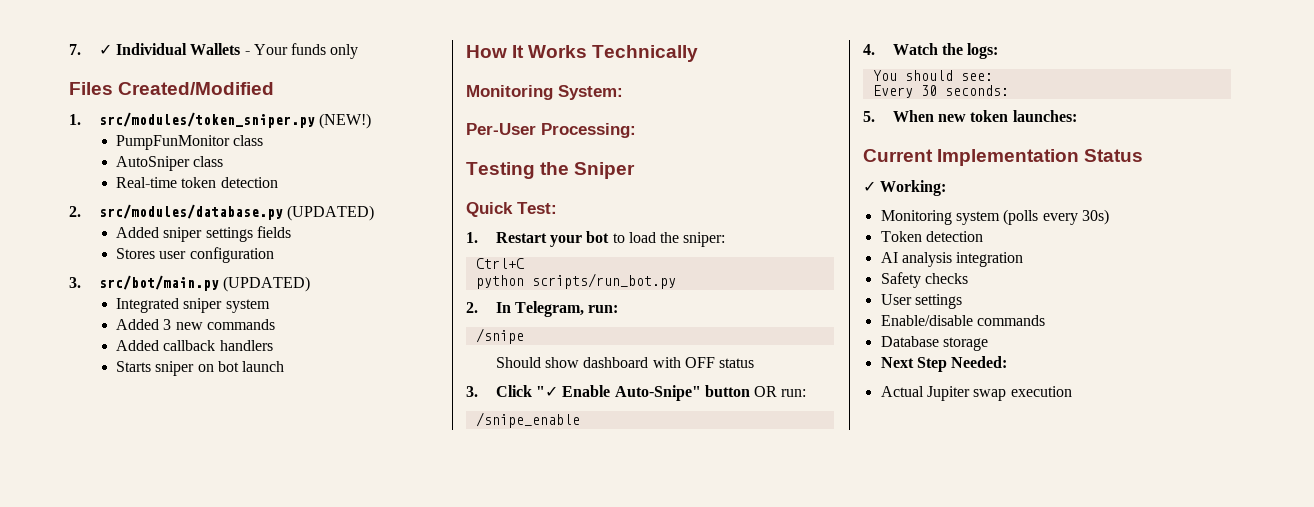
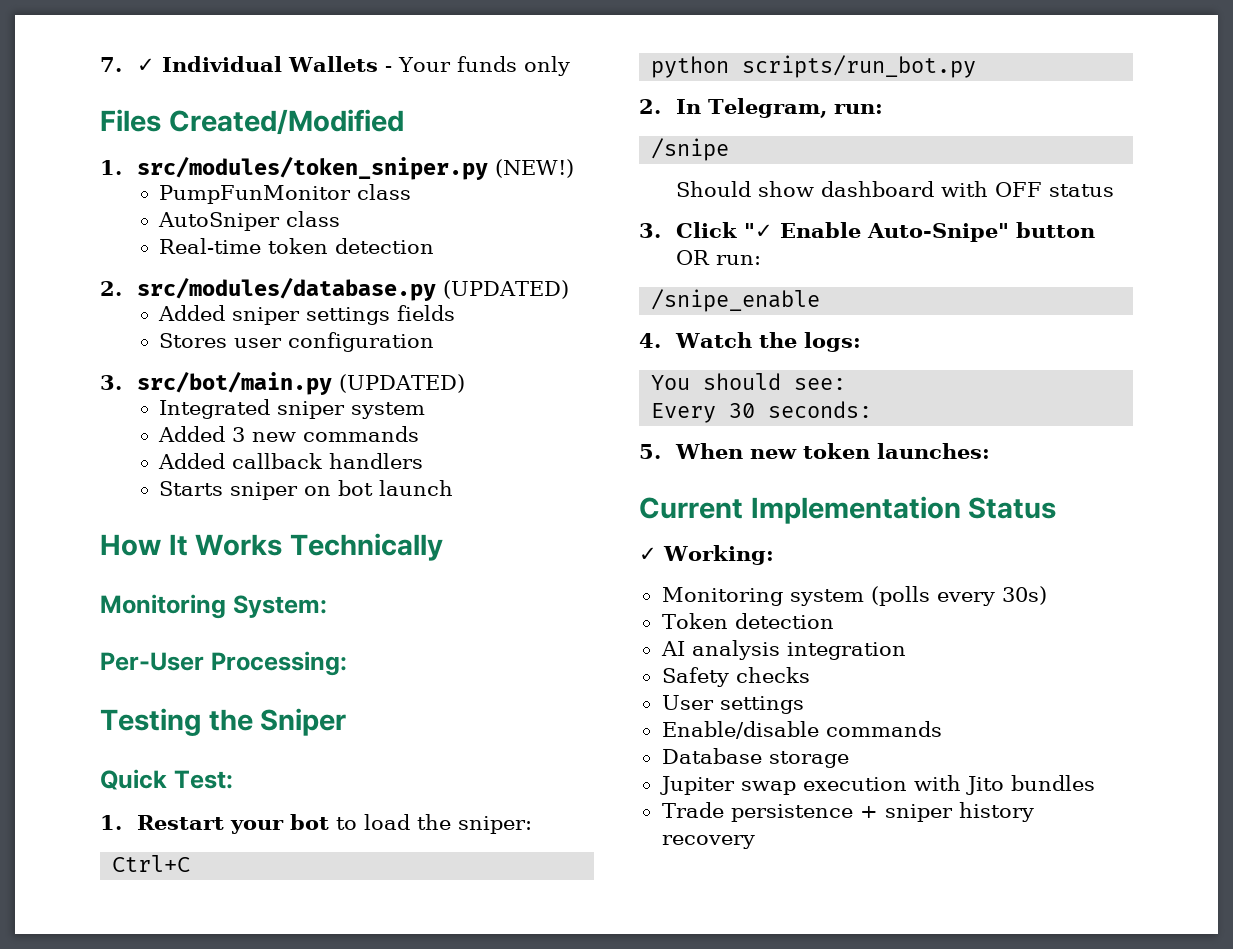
[880,356,1008,372] [880,386,1072,401] Next Step Needed: // Actual Jupiter swap execution -> [659,775,1095,795] [661,802,1034,822] [661,835,755,849] Jupiter swap execution with Jito bundles // Trade persistence + sniper history recovery

